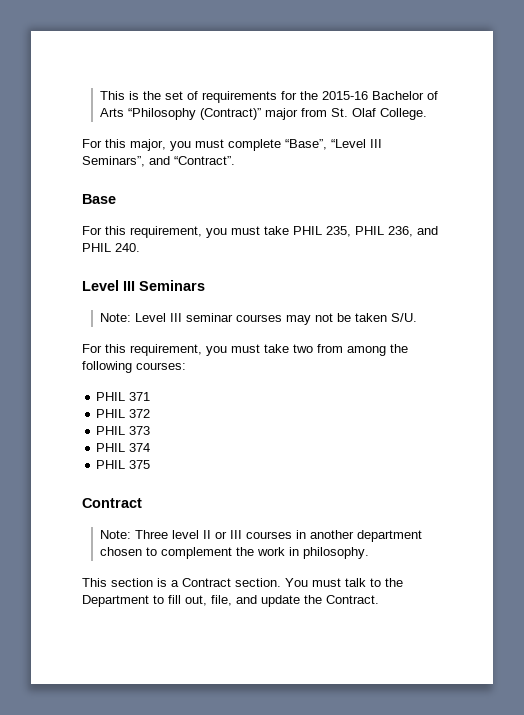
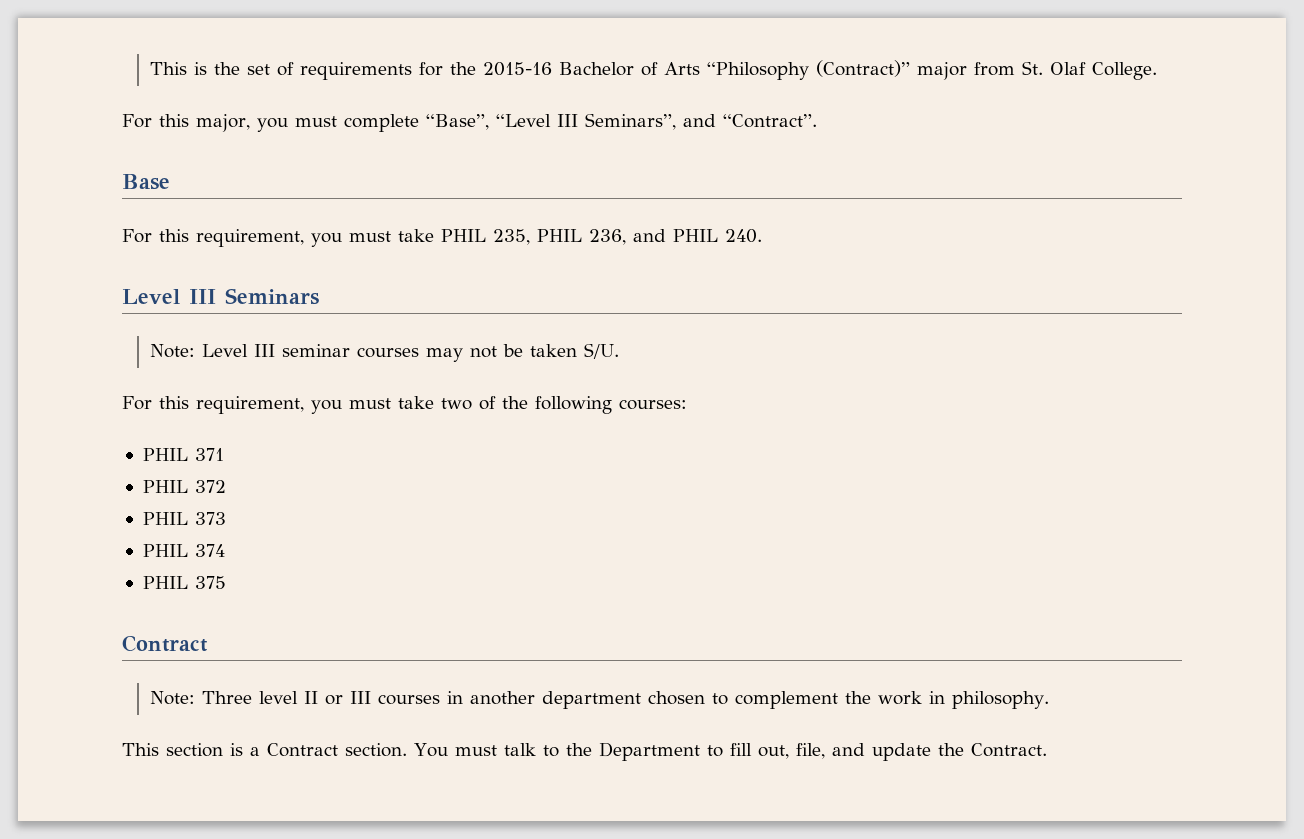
[317,344,386,356] from among -> [479,396,496,410] of

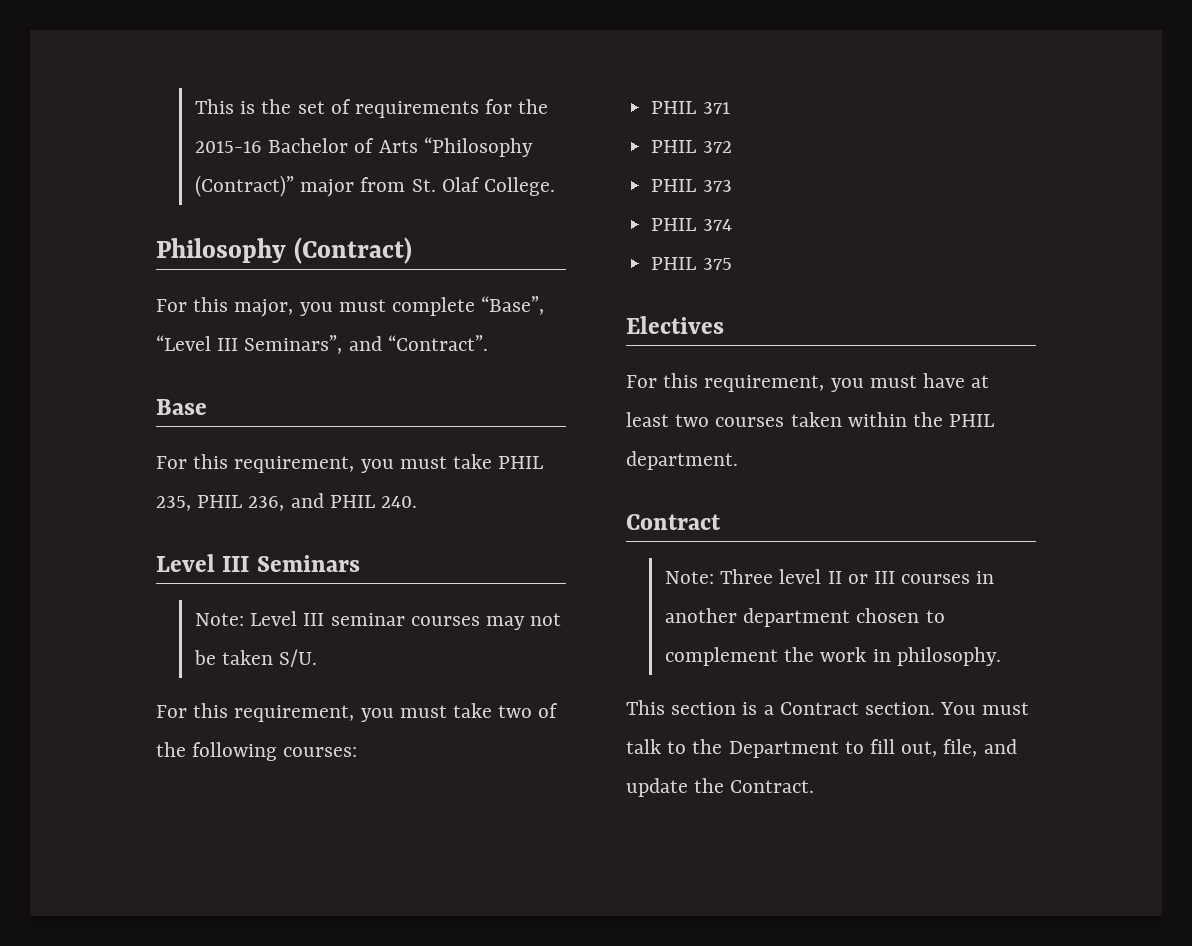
(1157, 71) none -> [156,237,412,264] // Philosophy (Contract)
(226, 582) none -> [626,316,724,334] [626,373,990,392] [626,412,995,427] [626,451,738,470] // Electives // For this requirement, you must have at least two courses taken within the PHIL department.

